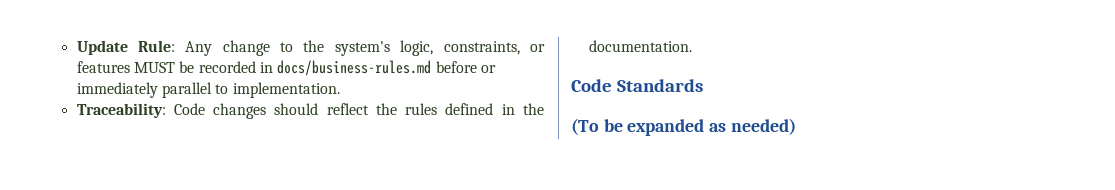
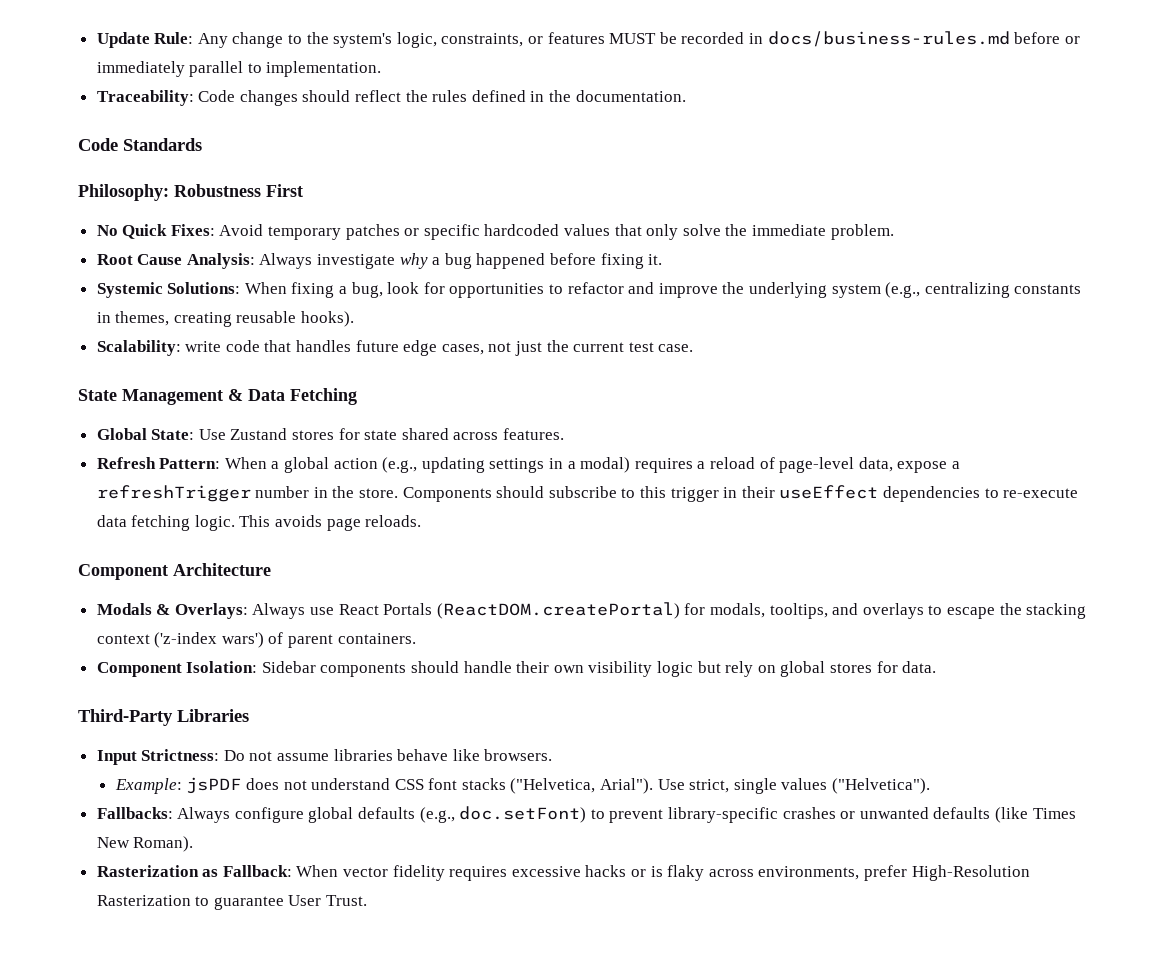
[571,118,796,136] (To be expanded as needed) -> [78,184,303,201] [96,224,894,240] [96,253,663,269] [96,282,1082,298] [96,311,355,327] [96,340,694,356] [78,388,357,405] [96,428,565,440] [96,457,960,473] [96,485,1079,502] [96,515,422,531] [78,563,271,580] [96,602,1087,619] [96,632,416,648] [96,661,937,677] [78,709,249,726] [96,749,553,765] [114,777,930,794] [96,806,1076,823] [96,836,194,852] [96,865,1030,881] [96,895,368,910] Philosophy: Robustness First // No Quick Fixes: Avoid temporary patches or specific hardcoded values that only solve the immediate problem. // Root Cause Analysis: Always investigate why a bug happened before fixing it. // Systemic Solutions: When fixing a bug, look for opportunities to refactor and improve the underlying system (e.g., centralizing constants in themes, creating reusable hooks). // Scalability: write code that handles future edge cases, not just the current test case. // State Management & Data Fetching // Global State: Use Zustand stores for state shared across features. // Refresh Pattern: When a global action (e.g., updating settings in a modal) requires a reload of page-level data, expose a refreshTrigger number in the store. Components should subscribe to this trigger in their useEffect dependencies to re-execute data fetching logic. This avoids page reloads. // Component Architecture // Modals & Overlays: Always use React Portals (ReactDOM.createPortal) for modals, tooltips, and overlays to escape the stacking context ('z-index wars') of parent containers. // Component Isolation: Sidebar components should handle their own visibility logic but rely on global stores for data. // Third-Party Libraries // Input Strictness: Do not assume libraries behave like browsers. // Example: jsPDF does not understand CSS font stacks ("Helvetica, Arial"). Use strict, single values ("Helvetica"). // Fallbacks: Always configure global defaults (e.g., doc.setFont) to prevent library-specific crashes or unwanted defaults (like Times New Roman). // Rasterization as Fallback: When vector fidelity requires excessive hacks or is flaky across environments, prefer High-Resolution Rasterization to guarantee User Trust.

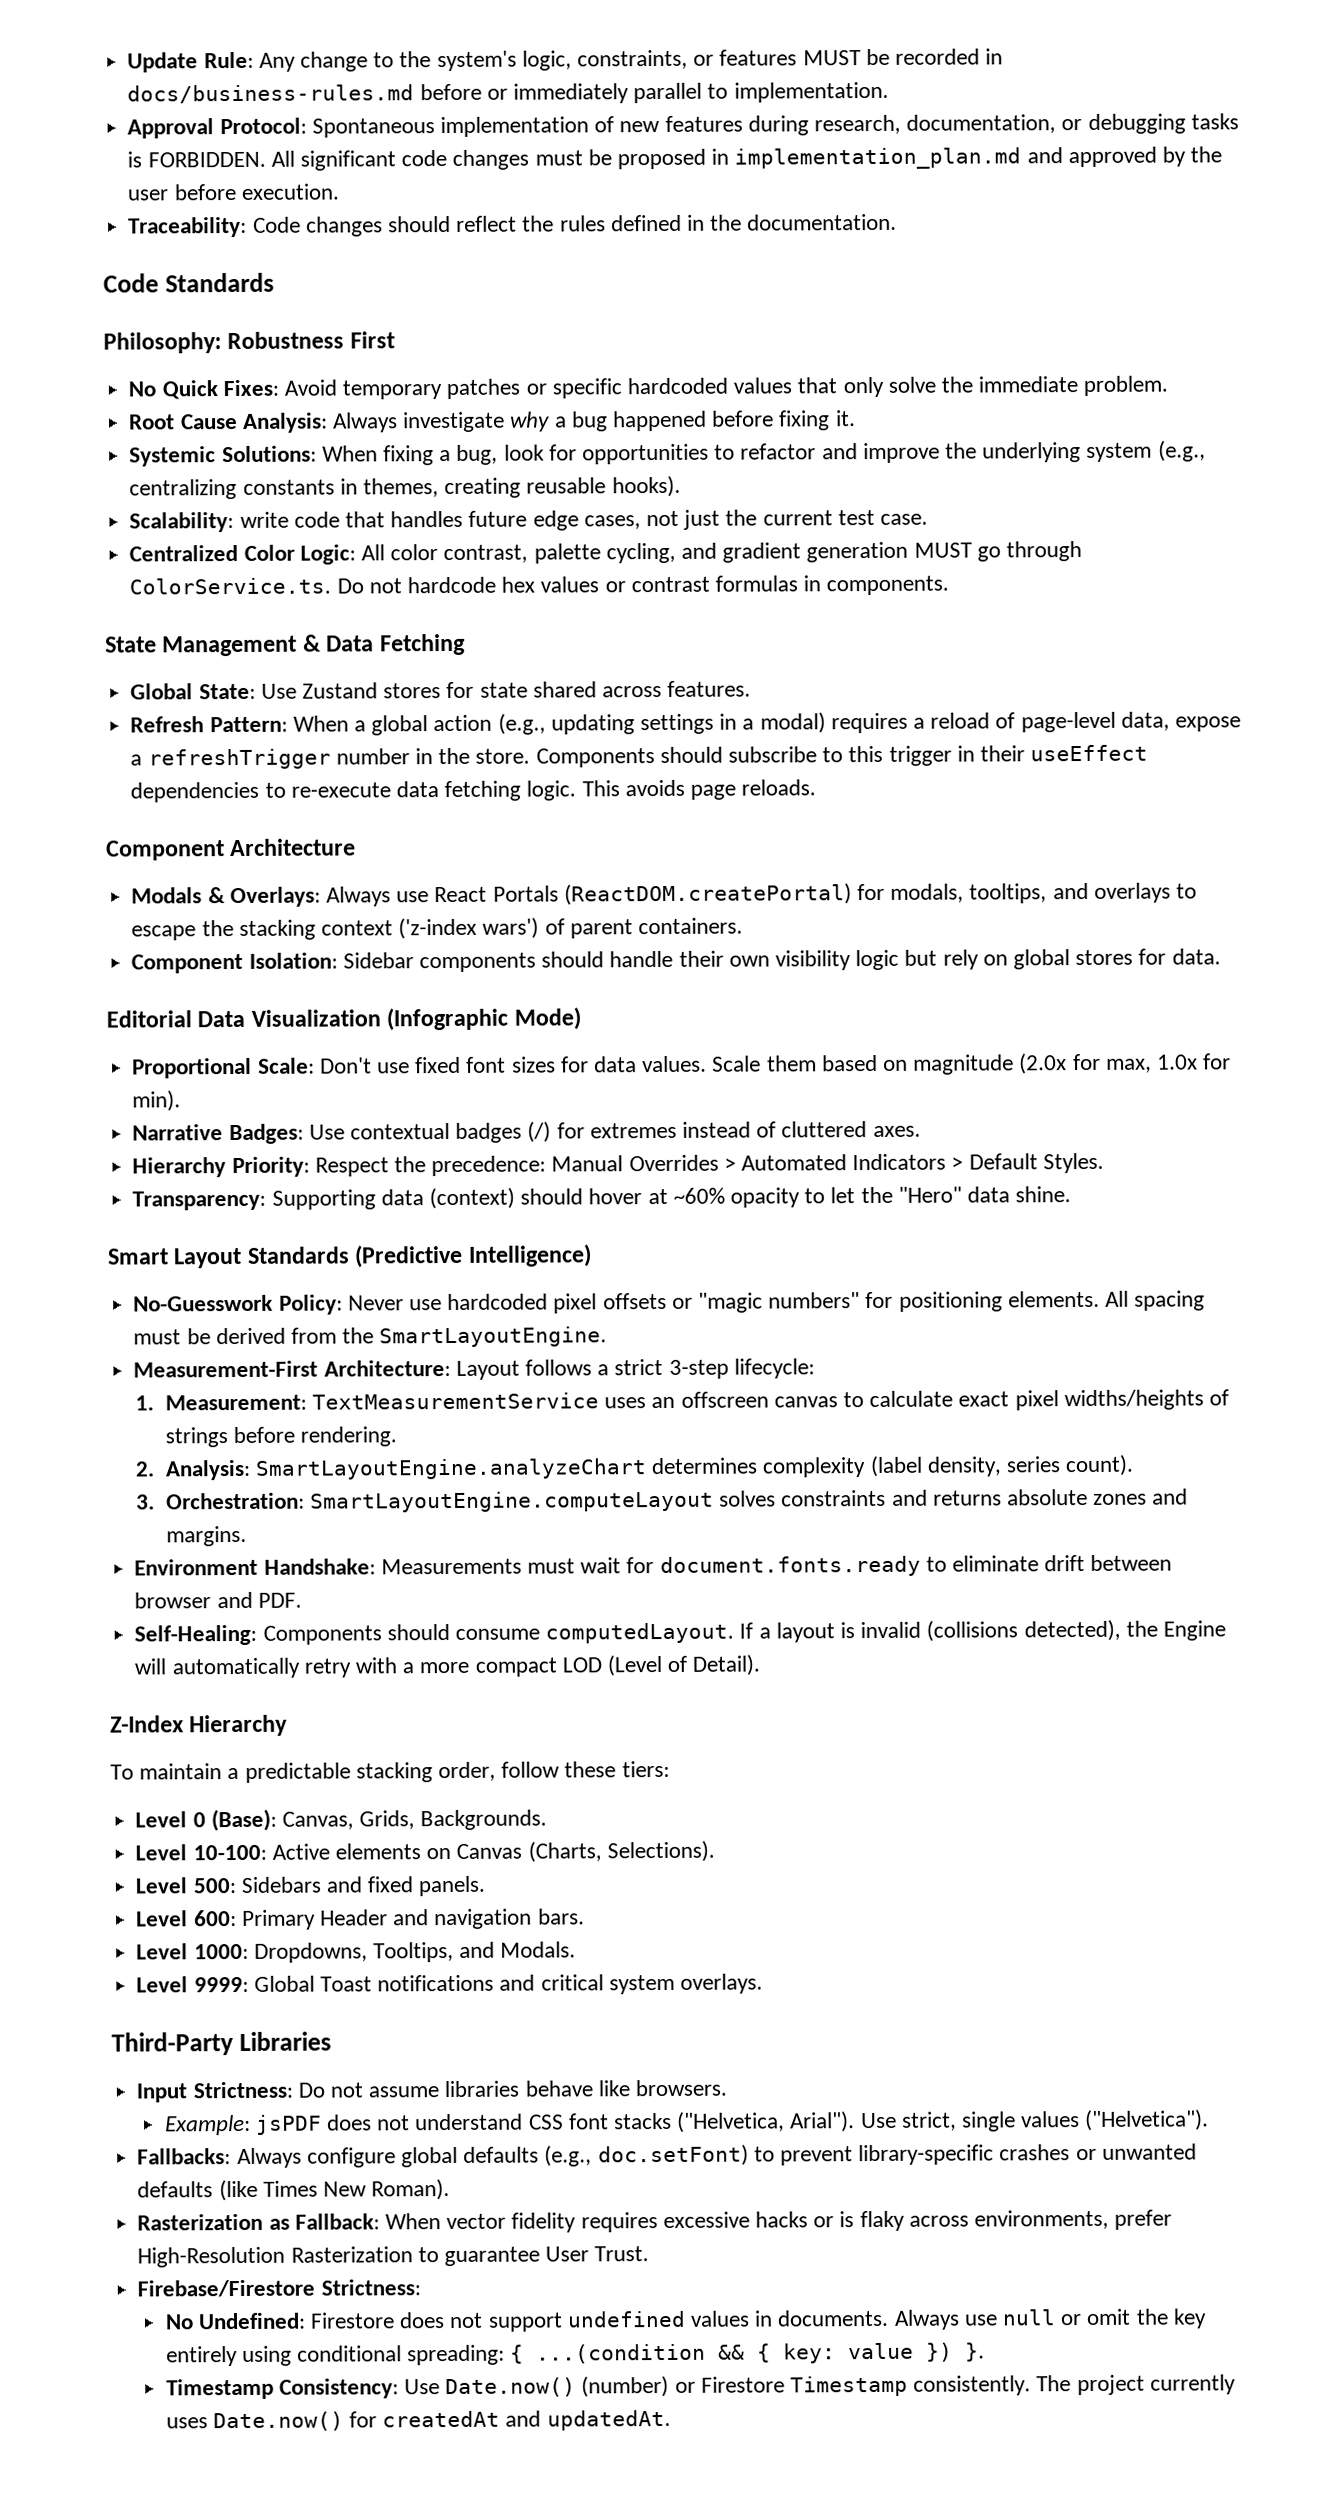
(382, 69) none -> [127,113,1239,139] [127,146,1223,171] [127,183,340,201] // Approval Protocol: Spontaneous implementation of new features during research, documentation, or debugging tasks is FORBIDDEN. All significant code changes must be proposed in implementation_plan.md and approved by the user before execution.
(694, 348) none -> [129,541,1083,565] [129,575,950,596] // Centralized Color Logic: All color contrast, palette cycling, and gradient generation MUST go through ColorService.ts. Do not hardcode hex values or contrast formulas in components.
(937, 667) none -> [106,1007,581,1031] [132,1053,1232,1079] [132,1090,182,1112] [132,1121,921,1145] [132,1152,1104,1178] [132,1186,1072,1211] [107,1244,592,1269] [133,1290,1206,1315] [133,1326,608,1348] [133,1358,815,1380] [135,1389,1230,1411] [164,1426,398,1448] [135,1454,1135,1481] [136,1488,1189,1513] [165,1525,247,1547] [134,1554,1173,1578] [134,1591,302,1609] [134,1619,1227,1646] [134,1654,761,1679] [110,1714,289,1737] [110,1760,670,1783] [135,1808,548,1832] [135,1840,715,1863] [135,1875,486,1897] [136,1908,585,1930] [136,1941,577,1963] [136,1973,763,1995] // Editorial Data Visualization (Infographic Mode) // Proportional Scale: Don't use fixed font sizes for data values. Scale them based on magnitude (2.0x for max, 1.0x for min). // Narrative Badges: Use contextual badges (/) for extremes instead of cluttered axes. // Hierarchy Priority: Respect the precedence: Manual Overrides > Automated Indicators > Default Styles. // Transparency: Supporting data (context) should hover at ~60% opacity to let the "Hero" data shine. // Smart Layout Standards (Predictive Intelligence) // No-Guesswork Policy: Never use hardcoded pixel offsets or "magic numbers" for positioning elements. All spacing must be derived from the SmartLayoutEngine. // Measurement-First Architecture: Layout follows a strict 3-step lifecycle: // 1. Measurement: TextMeasurementService uses an offscreen canvas to calculate exact pixel widths/heights of strings before rendering. // 2. Analysis: SmartLayoutEngine.analyzeChart determines complexity (label density, series count). // 3. Orchestration: SmartLayoutEngine.computeLayout solves constraints and returns absolute zones and margins. // Environment Handshake: Measurements must wait for document.fonts.ready to eliminate drift between browser and PDF. // Self-Healing: Components should consume computedLayout. If a layout is invalid (collisions detected), the Engine will automatically retry with a more compact LOD (Level of Detail). // Z-Index Hierarchy // To maintain a predictable stacking order, follow these tiers: // Level 0 (Base): Canvas, Grids, Backgrounds. // Level 10-100: Active elements on Canvas (Charts, Selections). // Level 500: Sidebars and fixed panels. // Level 600: Primary Header and navigation bars. // Level 1000: Dropdowns, Tooltips, and Modals. // Level 9999: Global Toast notifications and critical system overlays.
(368, 900) none -> [137,2279,421,2298] [164,2308,1207,2332] [165,2342,986,2367] [165,2374,1236,2400] [165,2409,671,2432] // Firebase/Firestore Strictness: // No Undefined: Firestore does not support undefined values in documents. Always use null or omit the key entirely using conditional spreading: { ...(condition && { key: value }) }. // Timestamp Consistency: Use Date.now() (number) or Firestore Timestamp consistently. The project currently uses Date.now() for createdAt and updatedAt.

